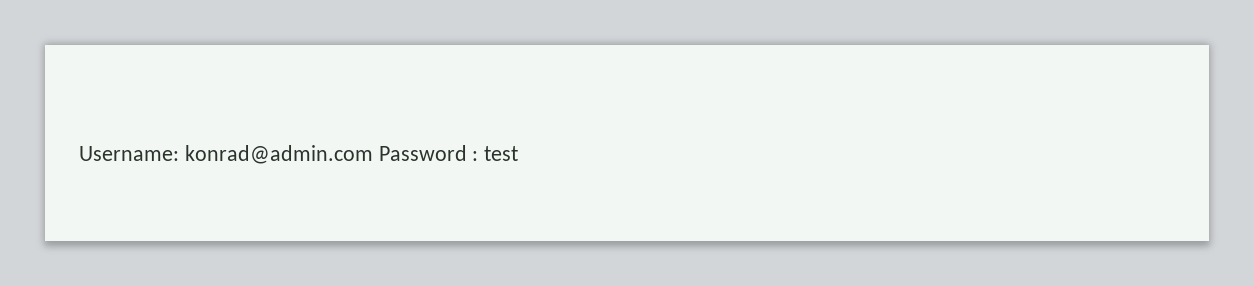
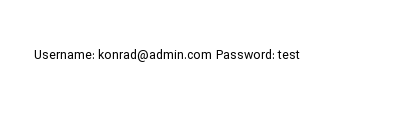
[378,145,479,161] Password : -> [215,49,275,59] Password:

